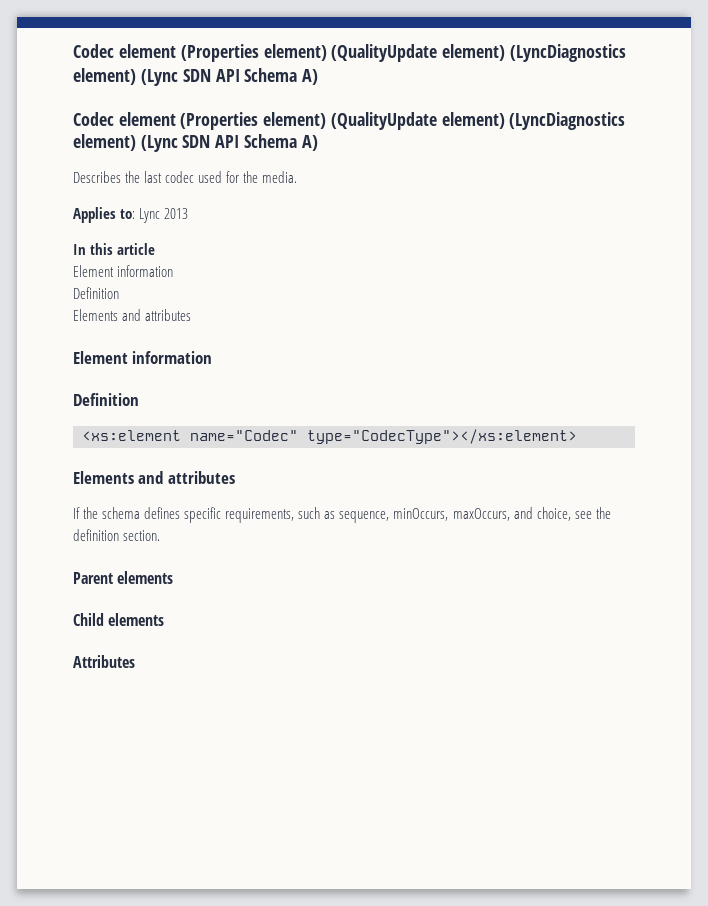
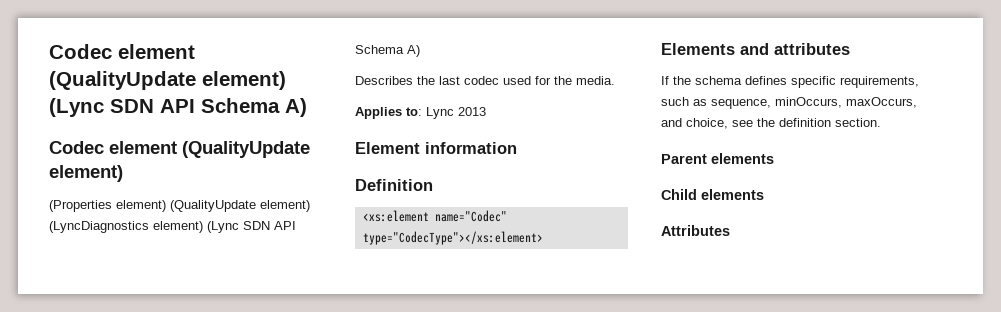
[73,44,627,62] Codec element (Properties element) (QualityUpdate element) (LyncDiagnostics -> [49,44,195,59] [49,71,196,90] Codec element (QualityUpdate
(176, 119) none -> [182,141,310,158] [49,165,123,182] (QualityUpdate element) //
[73,243,156,255] [73,265,174,277] [73,287,119,299] [73,309,192,321] // In this article // Element information // Definition // Elements and attributes -> (486, 111) none

